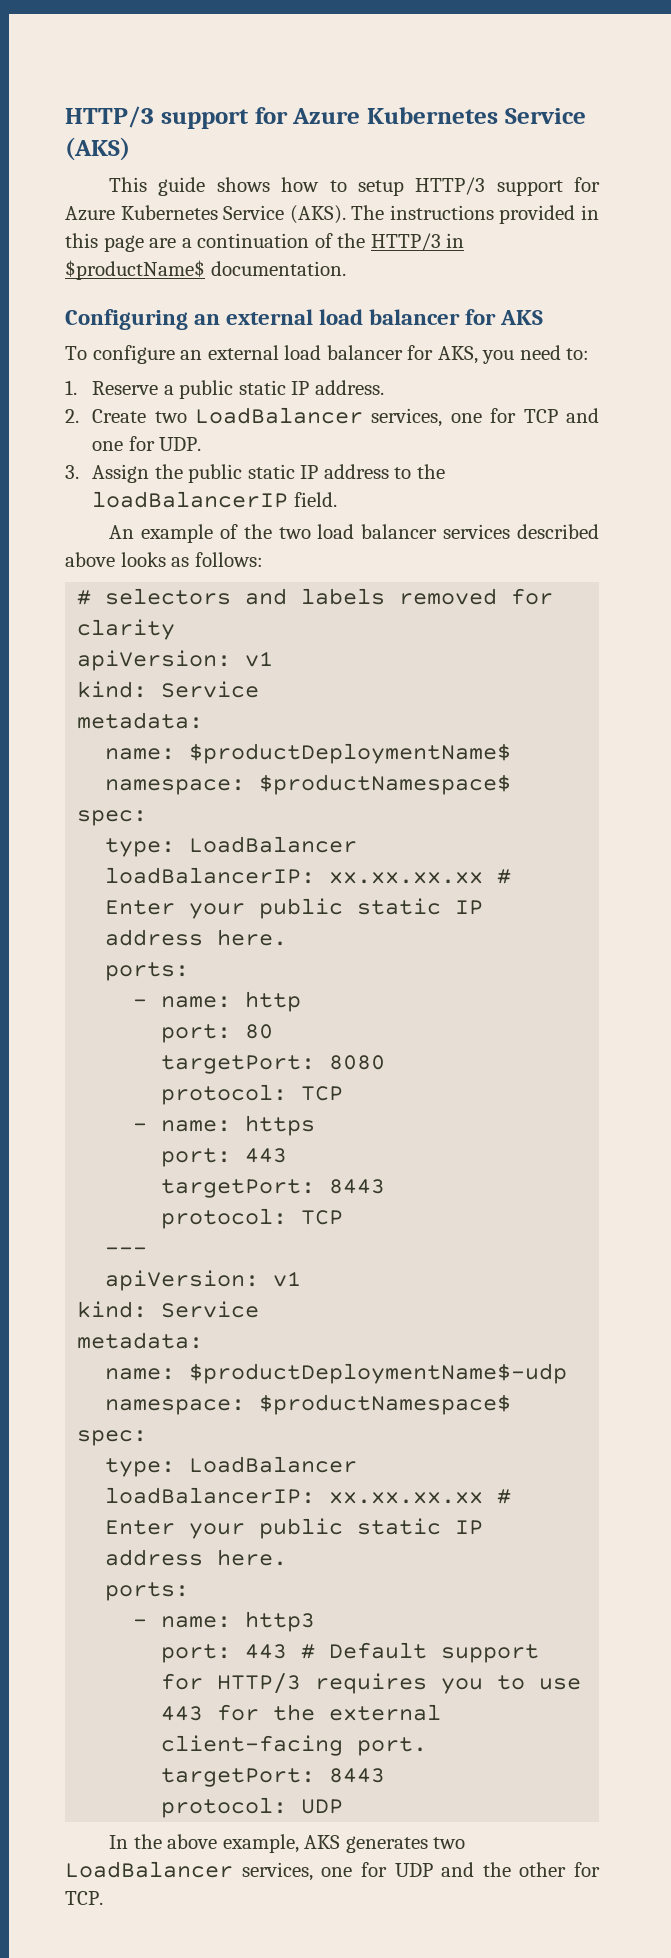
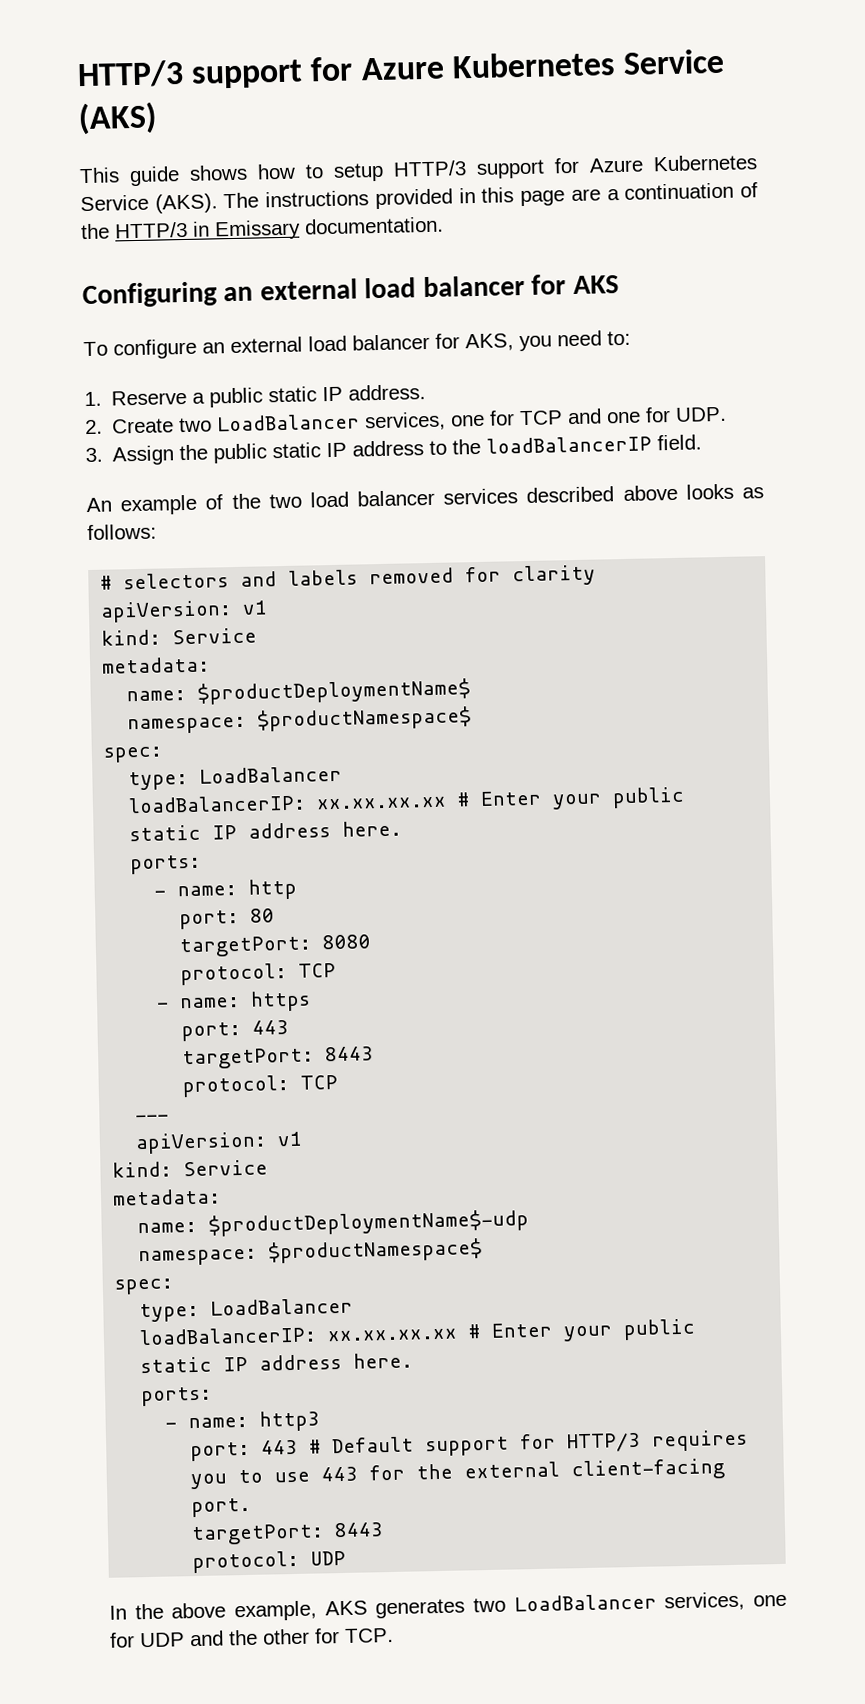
[65,260,205,280] $productName$ -> [214,219,301,241] Emissary

